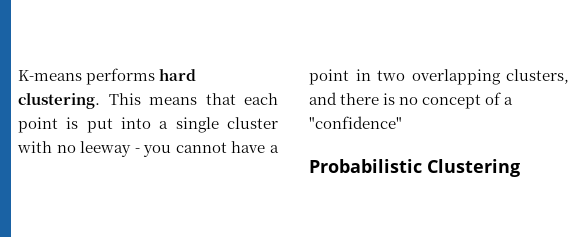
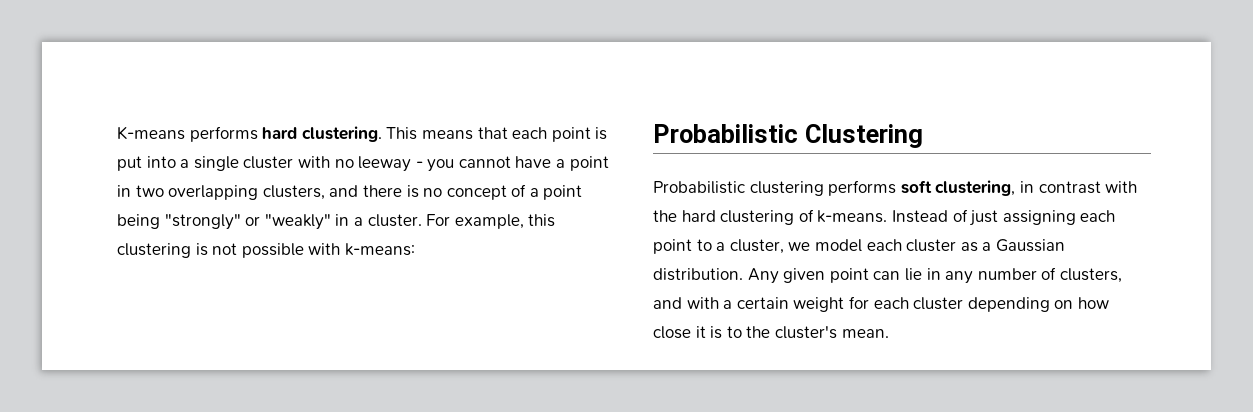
[309,116,402,129] [309,159,520,177] "confidence" // Probabilistic Clustering -> [543,185,583,200] [117,214,556,230] [117,243,415,258] [653,124,923,148] [653,180,1138,196] [653,209,1116,226] [653,239,1065,254] [653,267,1122,284] [653,296,1109,312] [653,326,889,339] point being "strongly" or "weakly" in a cluster. For example, this clustering is not possible with k-means: // Probabilistic Clustering // Probabilistic clustering performs soft clustering, in contrast with the hard clustering of k-means. Instead of just assigning each point to a cluster, we model each cluster as a Gaussian distribution. Any given point can lie in any number of clusters, and with a certain weight for each cluster depending on how close it is to the cluster's mean.

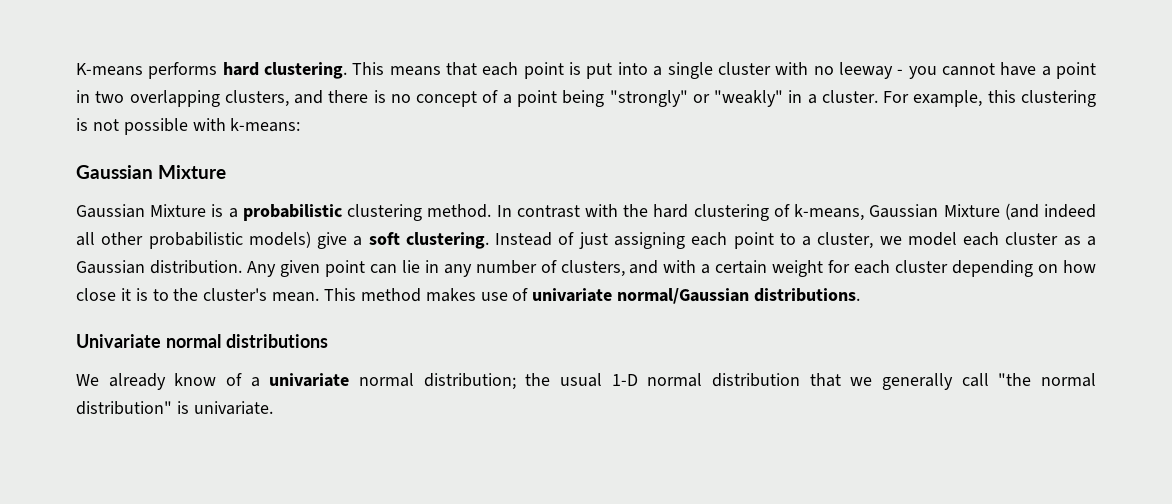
[653,124,923,148] [653,180,1034,196] Probabilistic Clustering // Probabilistic clustering performs soft clustering, in -> [76,165,227,179] [76,204,512,221] Gaussian Mixture // Gaussian Mixture is a probabilistic clustering method. In
[817,210,888,223] k-means. -> [794,203,1096,221] [76,231,489,249] k-means, Gaussian Mixture (and indeed all other probabilistic models) give a soft clustering.
(889, 333) none -> [324,288,861,304] [76,334,328,348] [76,373,1096,390] [76,401,273,415] This method makes use of univariate normal/Gaussian distributions. // Univariate normal distributions // We already know of a univariate normal distribution; the usual 1-D normal distribution that we generally call "the normal distribution" is univariate.

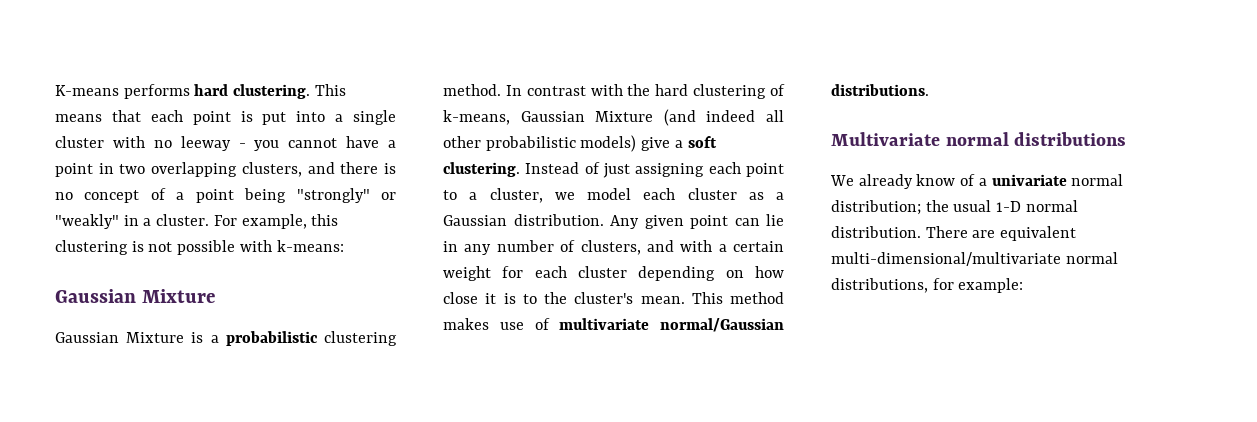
[532,288,613,302] univariate -> [559,318,650,330] multivariate
[76,334,161,348] Univariate -> [831,132,940,146] Multivariate
[711,373,1096,390] [76,401,273,415] distribution that we generally call "the normal distribution" is univariate. -> [831,226,1077,241] [831,252,1118,266] [831,278,1024,293] distribution. There are equivalent multi-dimensional/multivariate normal distributions, for example:

